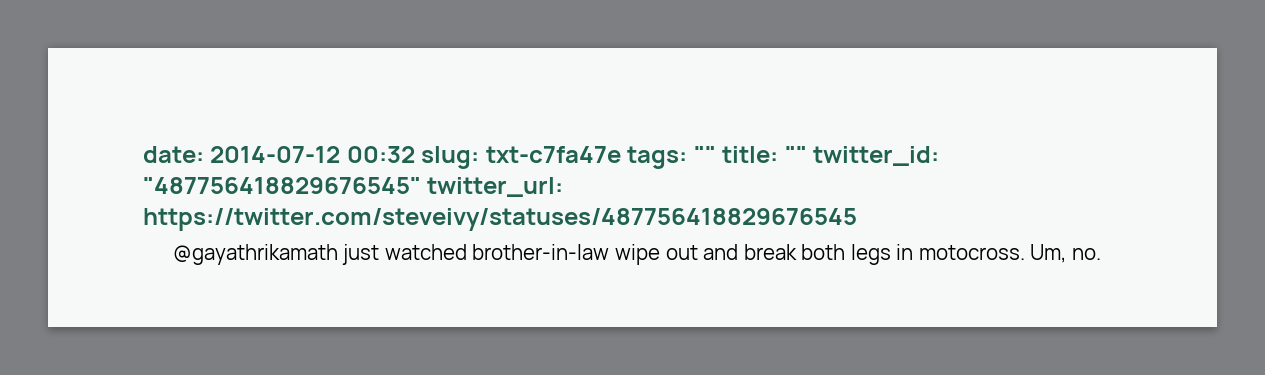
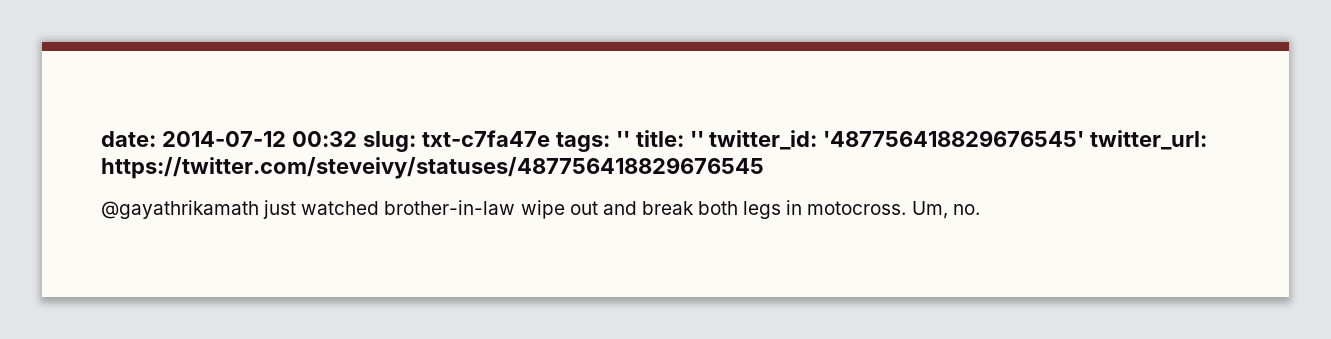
[693,146,940,166] [143,177,421,194] "" title: "" twitter_id: "487756418829676545" -> [615,130,1085,150] '' title: '' twitter_id: '487756418829676545'

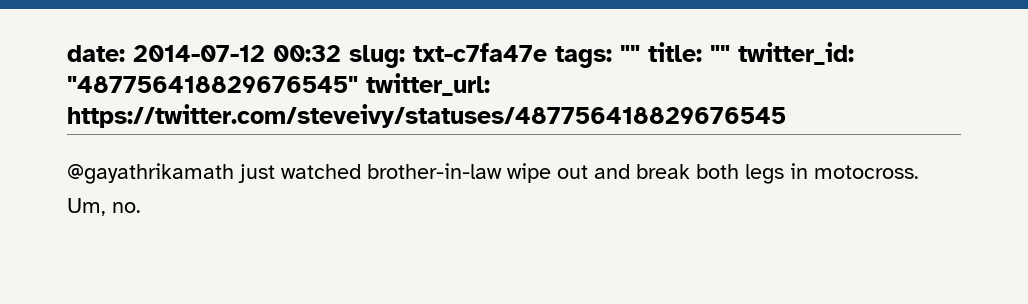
[615,130,1085,150] '' title: '' twitter_id: '487756418829676545' -> [620,42,854,65] [67,76,358,93] "" title: "" twitter_id: "487756418829676545"

